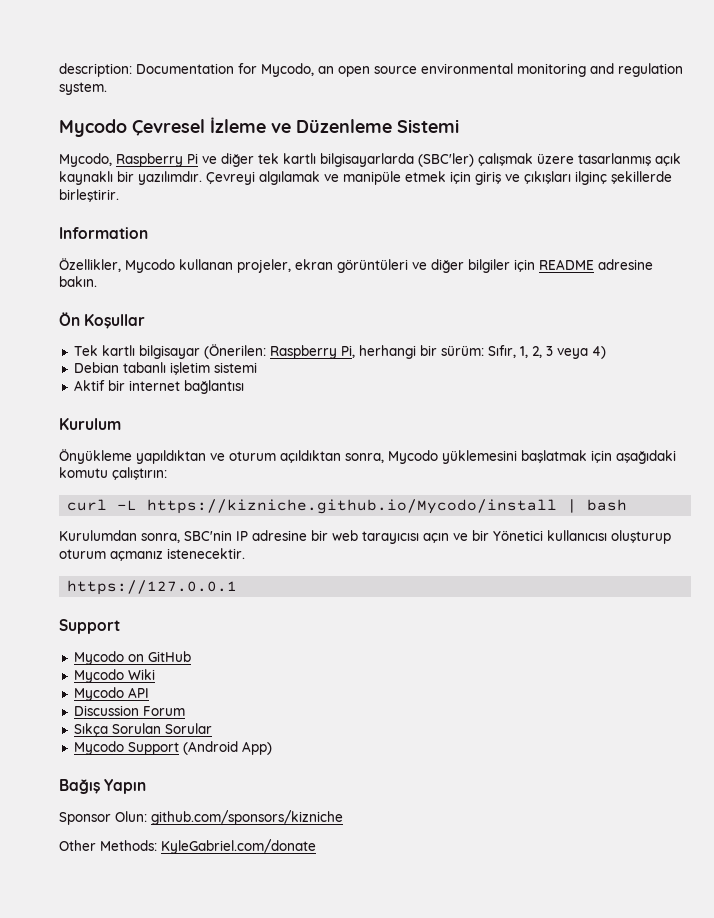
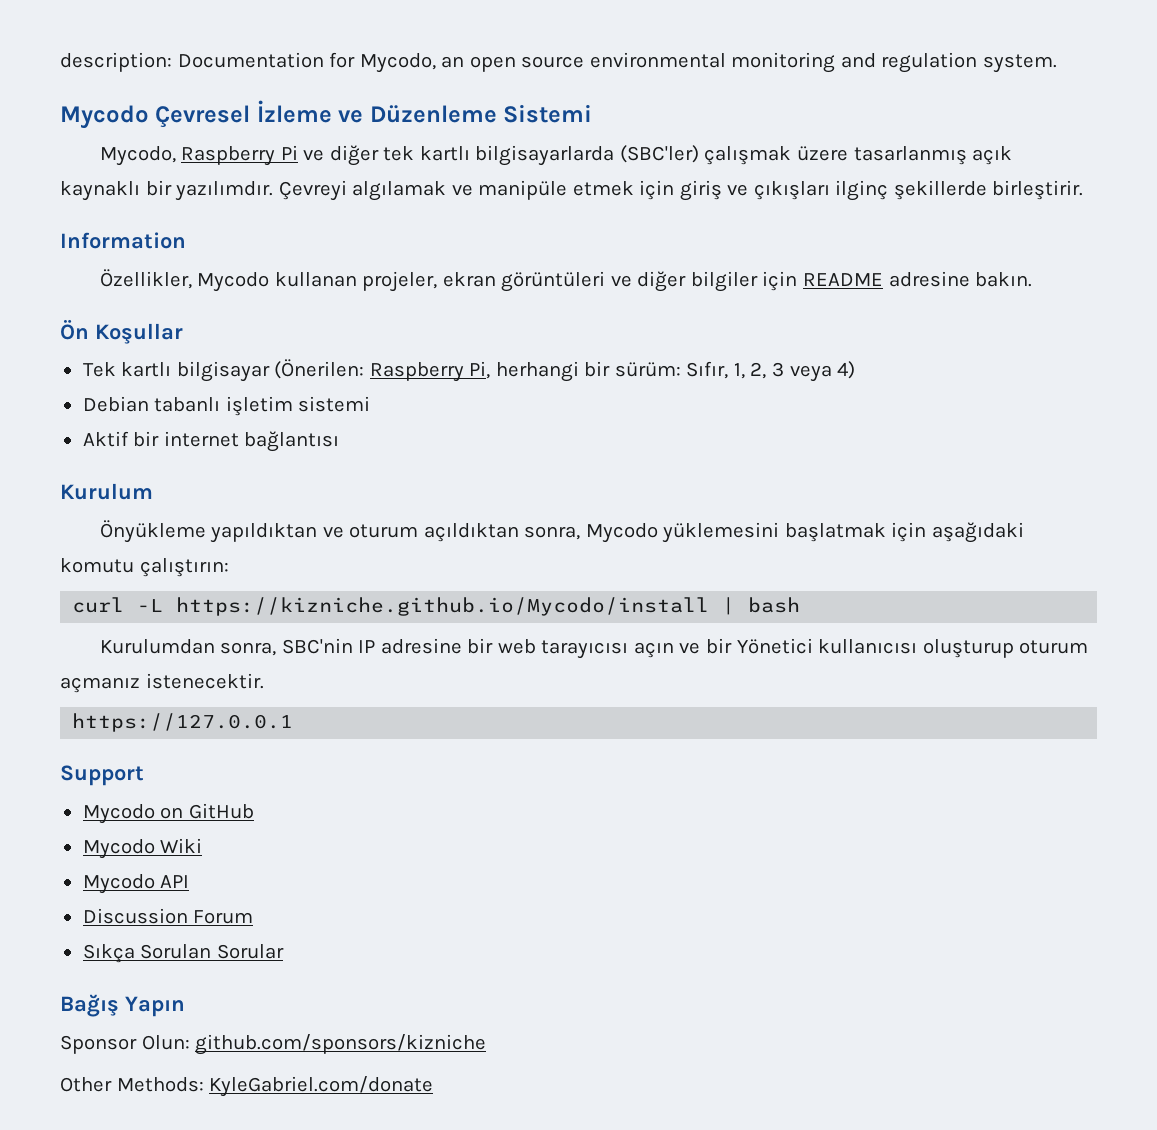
[73,741,272,755] // Mycodo Support (Android App) -> (284, 951) none

